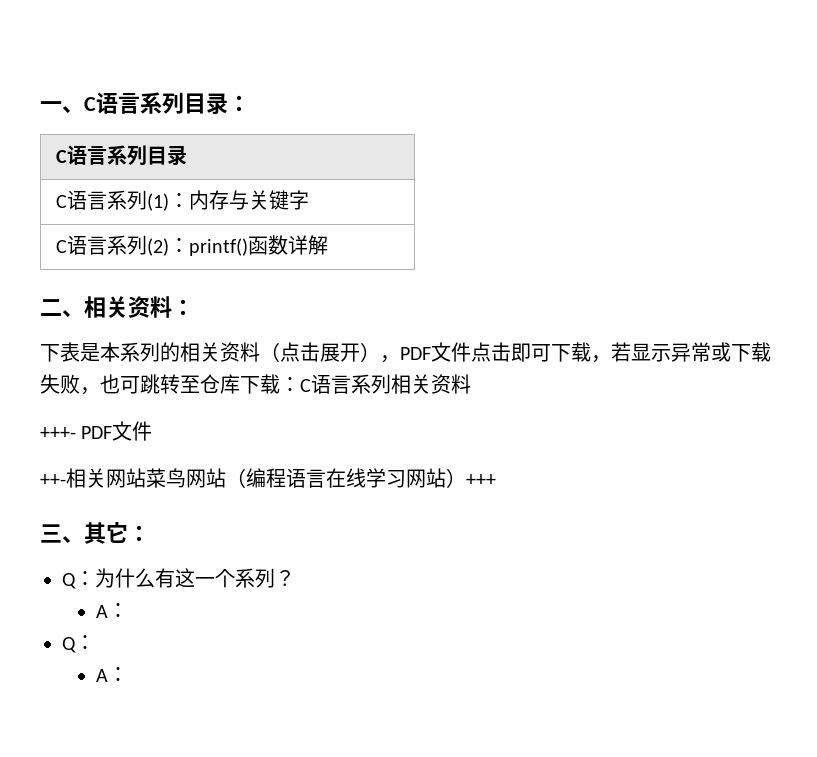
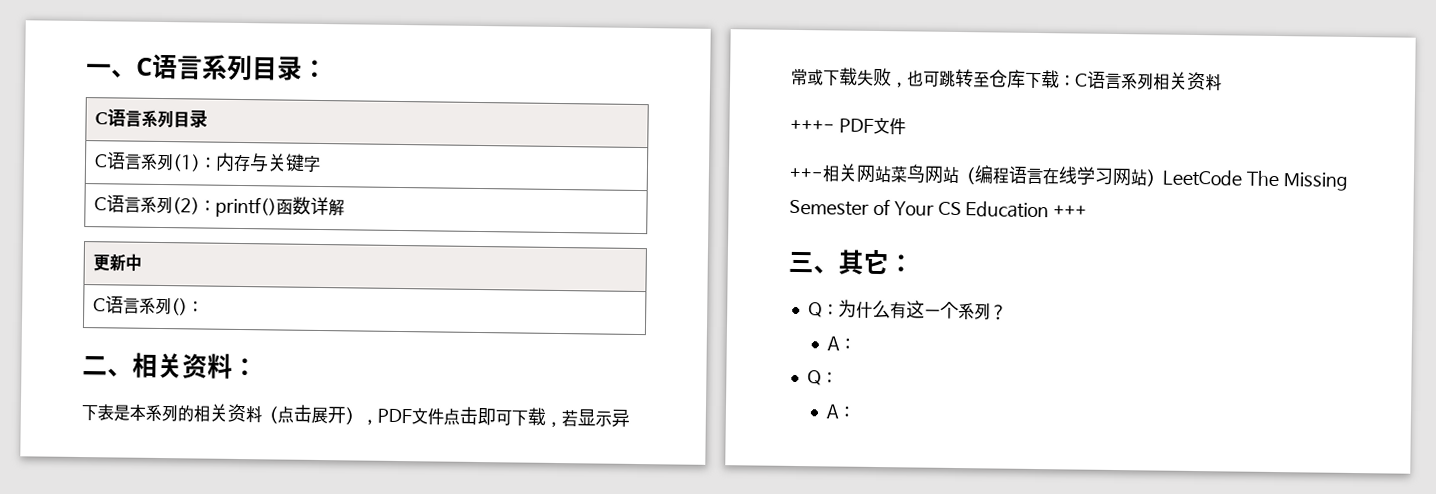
(328, 245) none -> [93,253,143,272] [93,295,205,316] // 更新中 // C语言系列()：
(466, 478) none -> [1162,169,1348,191] [789,198,1050,219] LeetCode The Missing Semester of Your CS Education

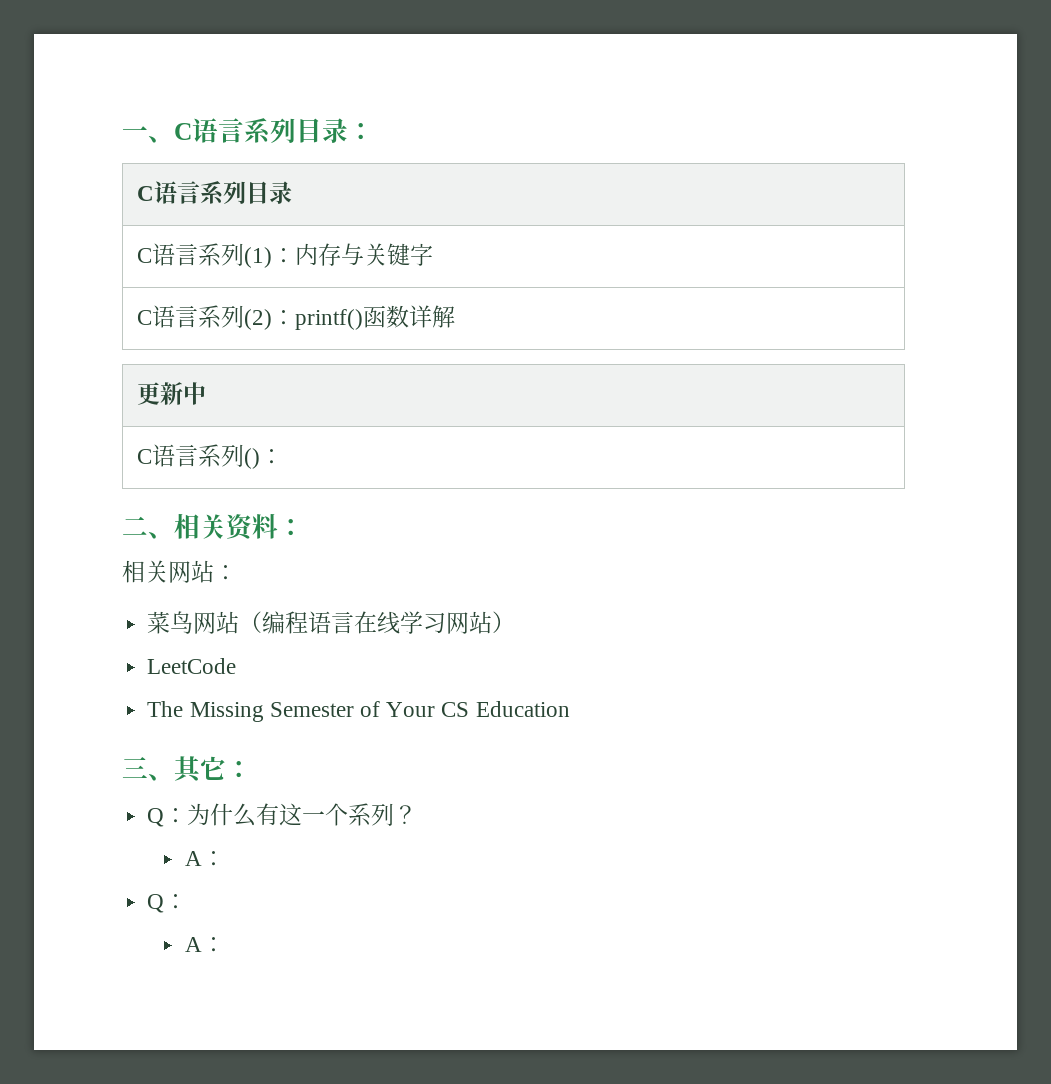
[81,403,630,428] [791,67,1222,91] [790,116,906,135] [789,167,823,180] 下表是本系列的相关资料（点击展开），PDF文件点击即可下载，若显示异常或下载失败，也可跳转至仓库下载：C语言系列相关资料 // +++- PDF文件 // ++- -> (304, 527) none
(892, 174) none -> [214,565,237,580] ： //
(1164, 178) none -> (516, 622) //
(1243, 178) none -> (237, 666) //
[1053,205,1088,217] +++ -> (570, 709) none

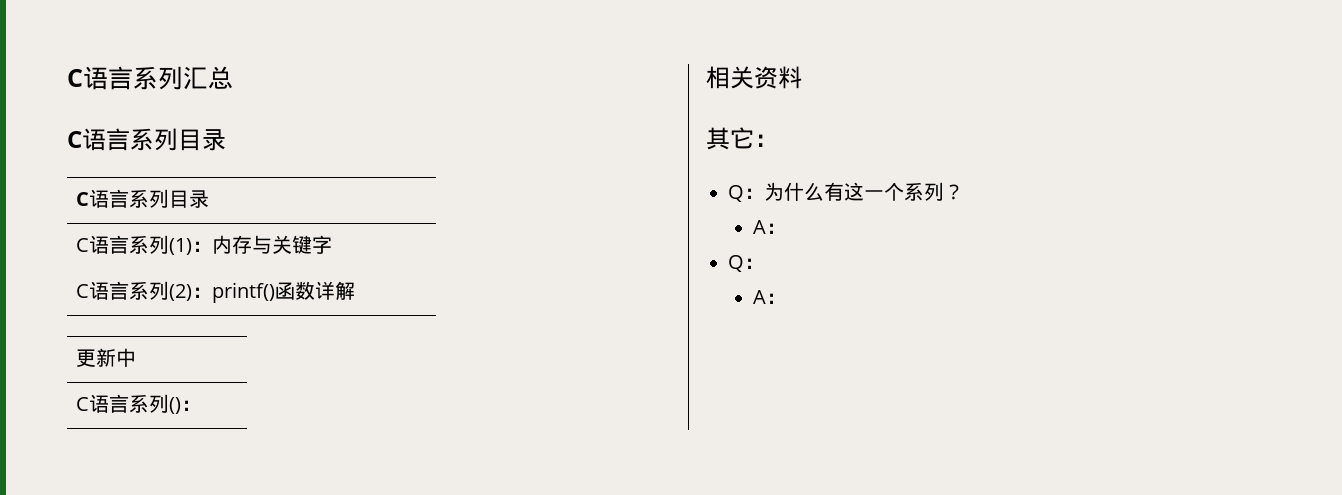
[122,118,374,144] 一、C语言系列目录： -> [67,66,233,90] [67,128,226,151] C语言系列汇总 // C语言系列目录
[122,516,174,539] 二、 -> (202, 405) none
[278,519,304,536] [122,560,237,583] [147,611,516,634] [147,658,237,674] [147,701,570,722] [122,757,174,781] ： // 相关网站： // 菜鸟网站（编程语言在线学习网站） // LeetCode // The Missing Semester of Your CS Education // 三、 -> (802, 77) //

